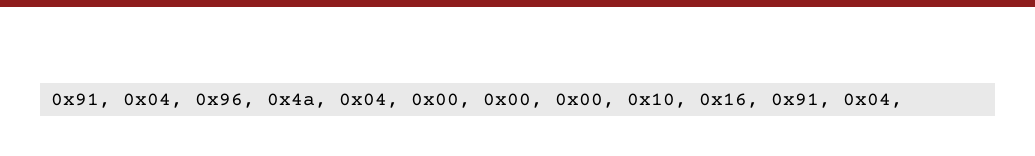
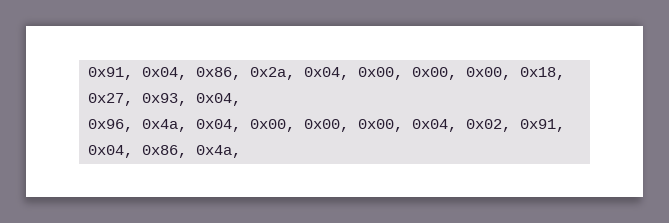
[50,93,183,108] 0x91, 0x04, -> [87,67,565,80] [87,93,241,106] 0x91, 0x04, 0x86, 0x2a, 0x04, 0x00, 0x00, 0x00, 0x18, 0x27, 0x93, 0x04, //
[626,93,903,108] 0x10, 0x16, 0x91, 0x04, -> [411,119,565,132] [87,145,241,158] 0x04, 0x02, 0x91, 0x04, 0x86, 0x4a,

